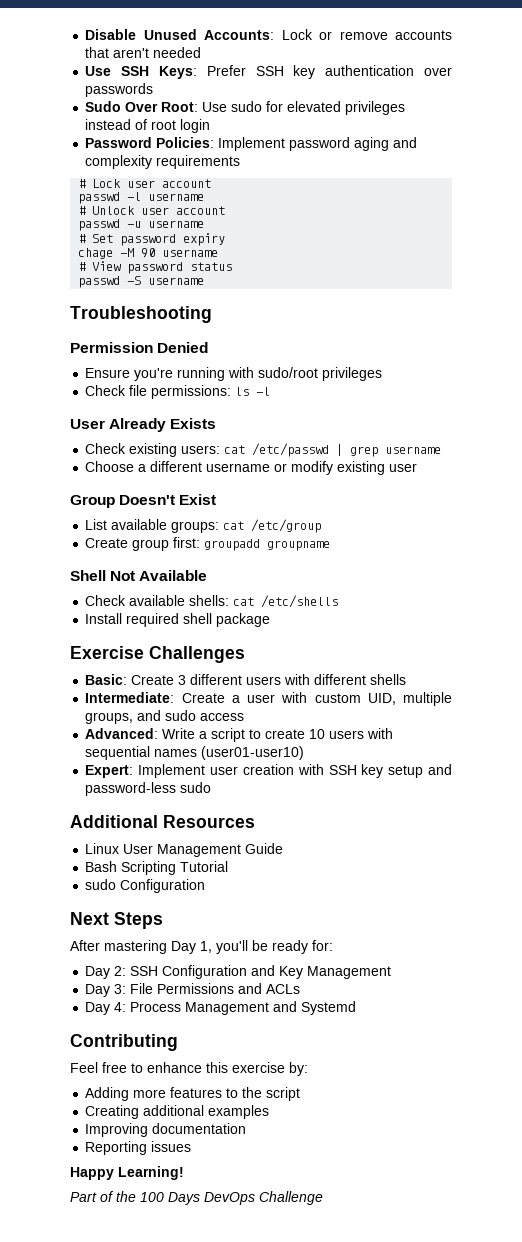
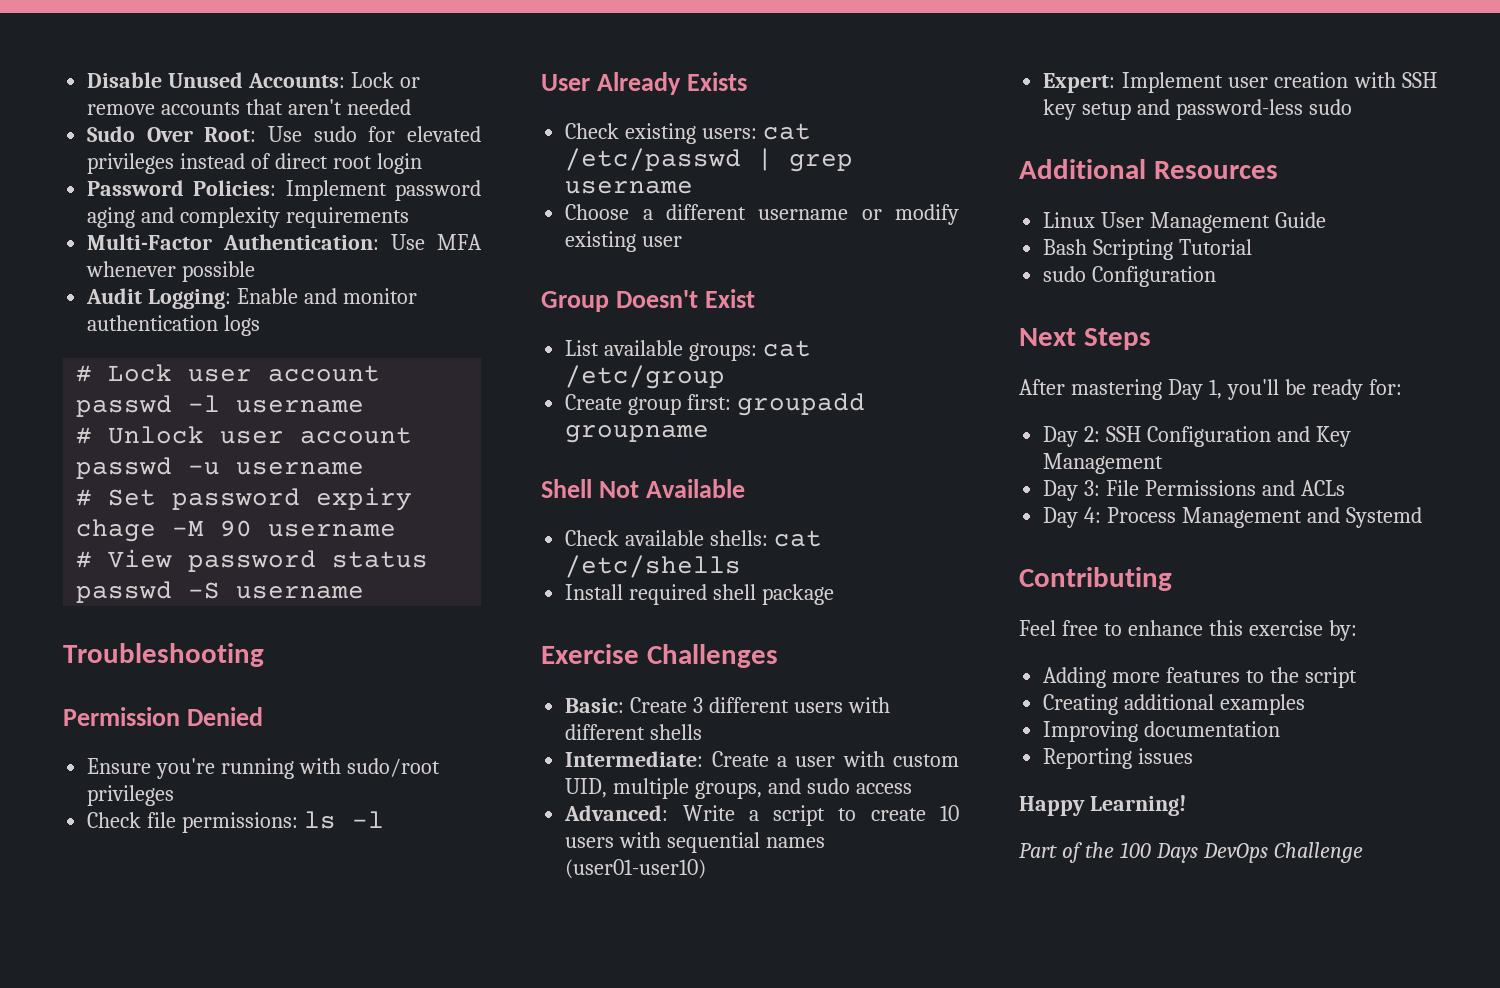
[85,65,453,79] [85,83,154,97] // Use SSH Keys: Prefer SSH key authentication over passwords -> (411, 107) none
(148, 124) none -> [275,153,329,169] direct
(241, 162) none -> [87,234,482,250] [86,261,256,282] [86,288,417,309] [87,315,261,336] // Multi-Factor Authentication: Use MFA whenever possible // Audit Logging: Enable and monitor authentication logs

